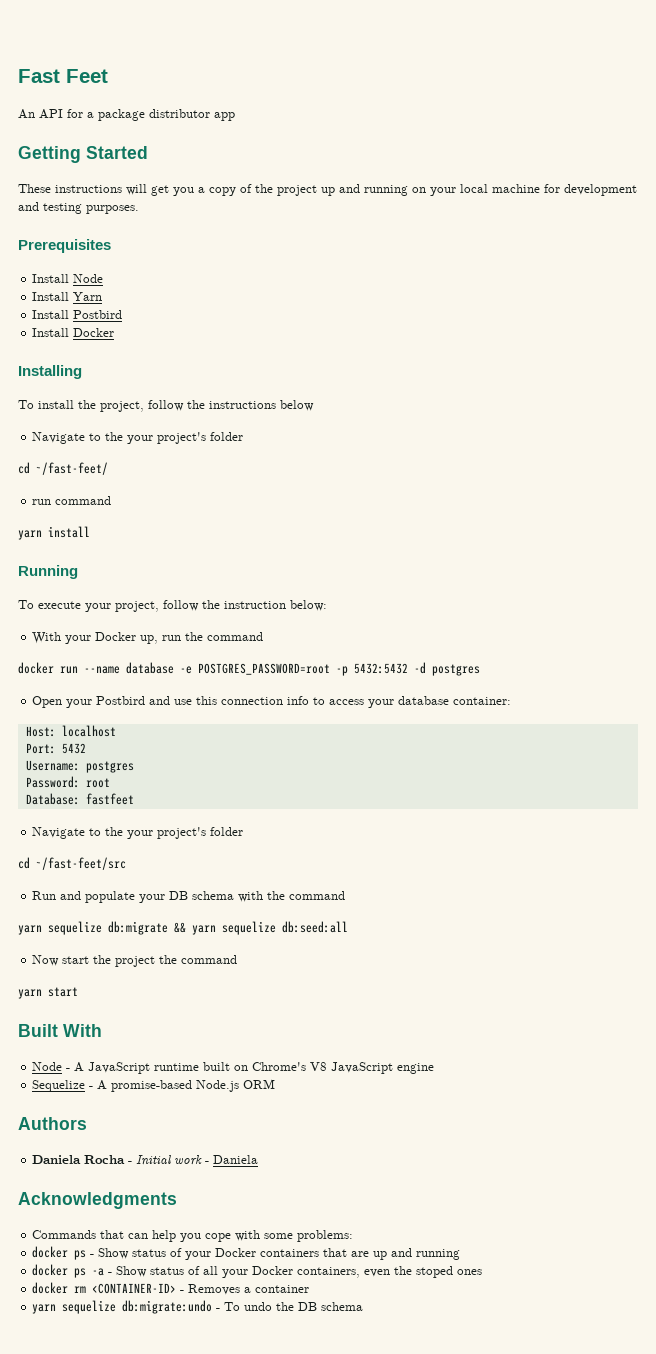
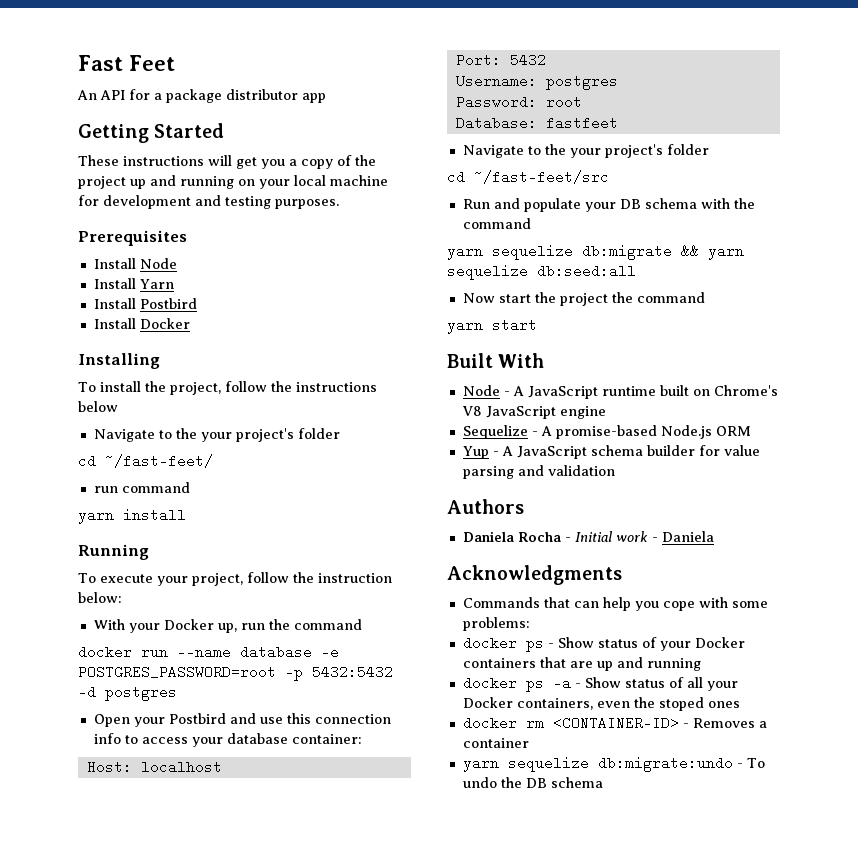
(276, 1084) none -> [462,445,760,459] [462,465,615,479] // Yup - A JavaScript schema builder for value parsing and validation

